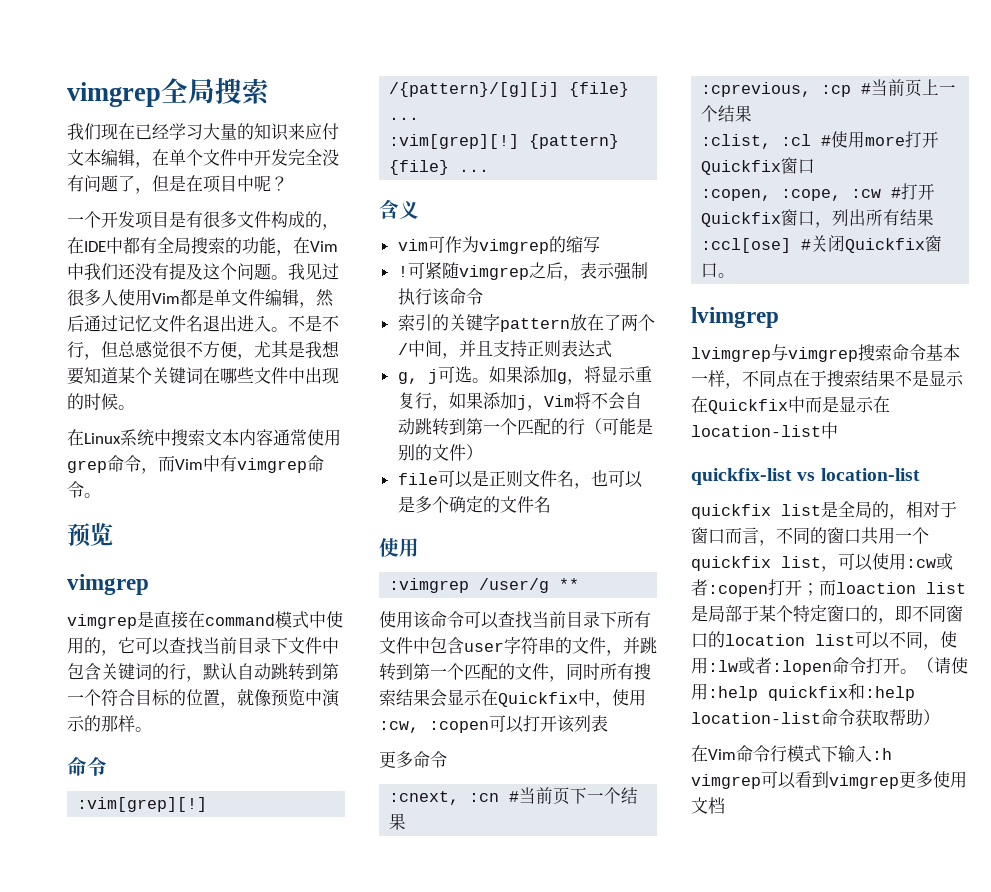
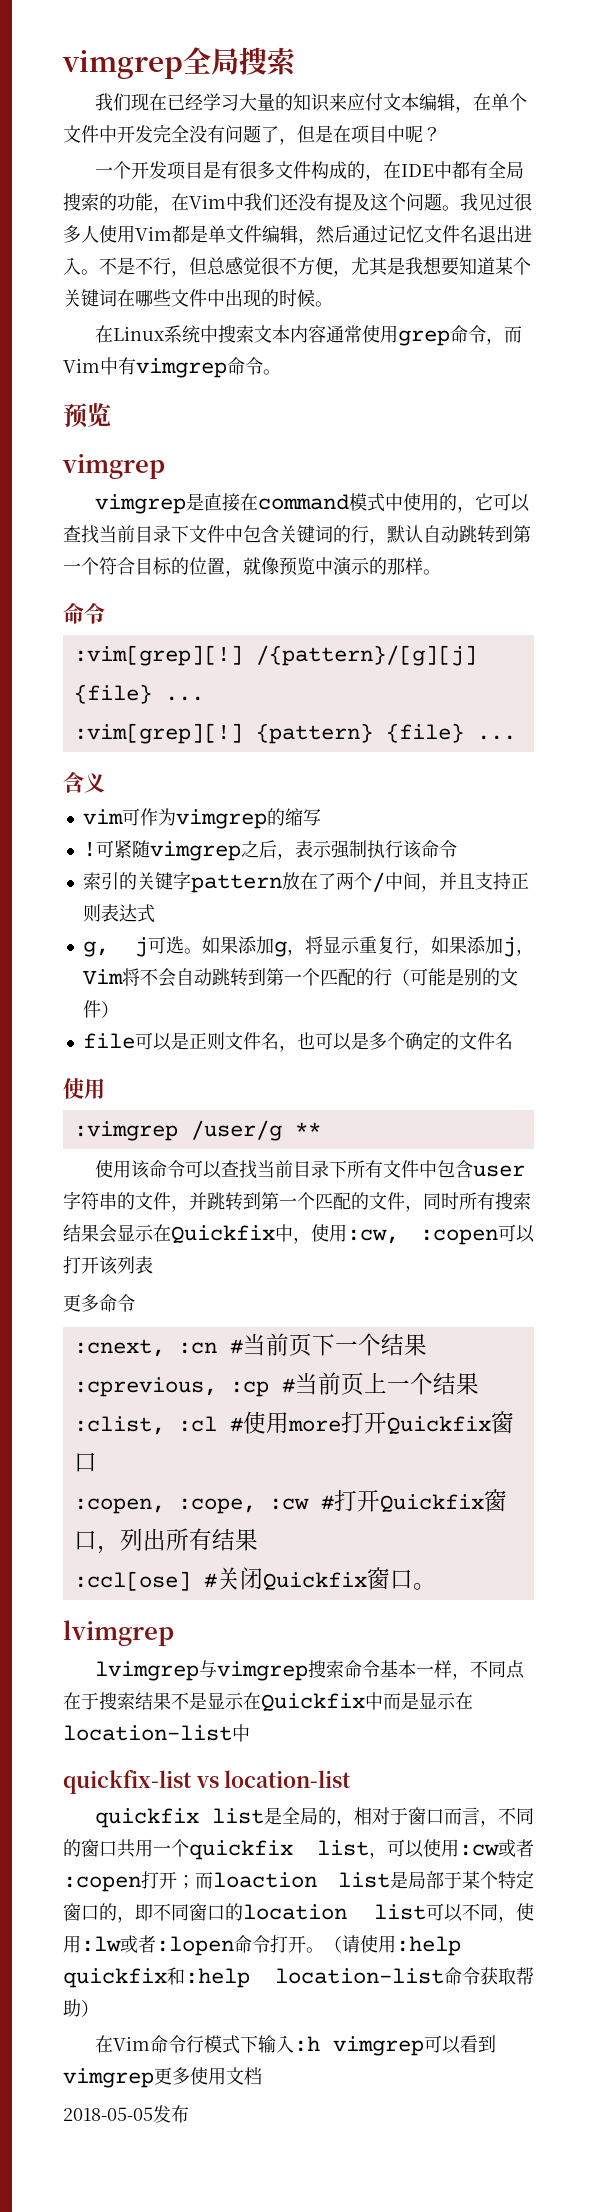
(725, 805) none -> [63,2105,189,2123] // 2018-05-05发布

